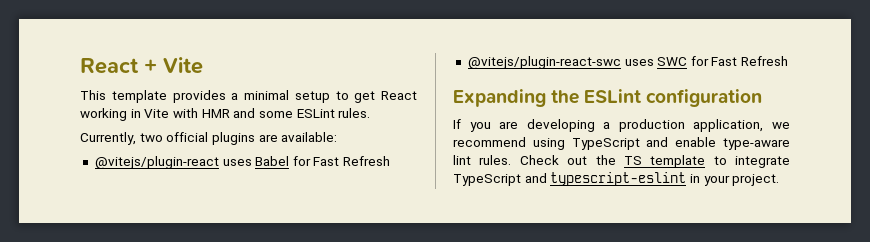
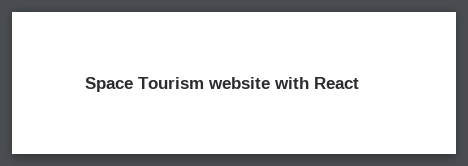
[80,57,203,74] [80,90,417,103] [80,108,371,121] [80,132,338,145] [94,156,391,169] [467,56,789,69] [453,89,763,107] [453,119,790,132] [453,137,790,150] [453,155,790,168] [453,172,780,186] React + Vite // This template provides a minimal setup to get React working in Vite with HMR and some ESLint rules. // Currently, two official plugins are available: // @vitejs/plugin-react uses Babel for Fast Refresh // @vitejs/plugin-react-swc uses SWC for Fast Refresh // Expanding the ESLint configuration // If you are developing a production application, we recommend using TypeScript and enable type-aware lint rules. Check out the TS template to integrate TypeScript and typescript-eslint in your project. -> [85,77,359,92] Space Tourism website with React

